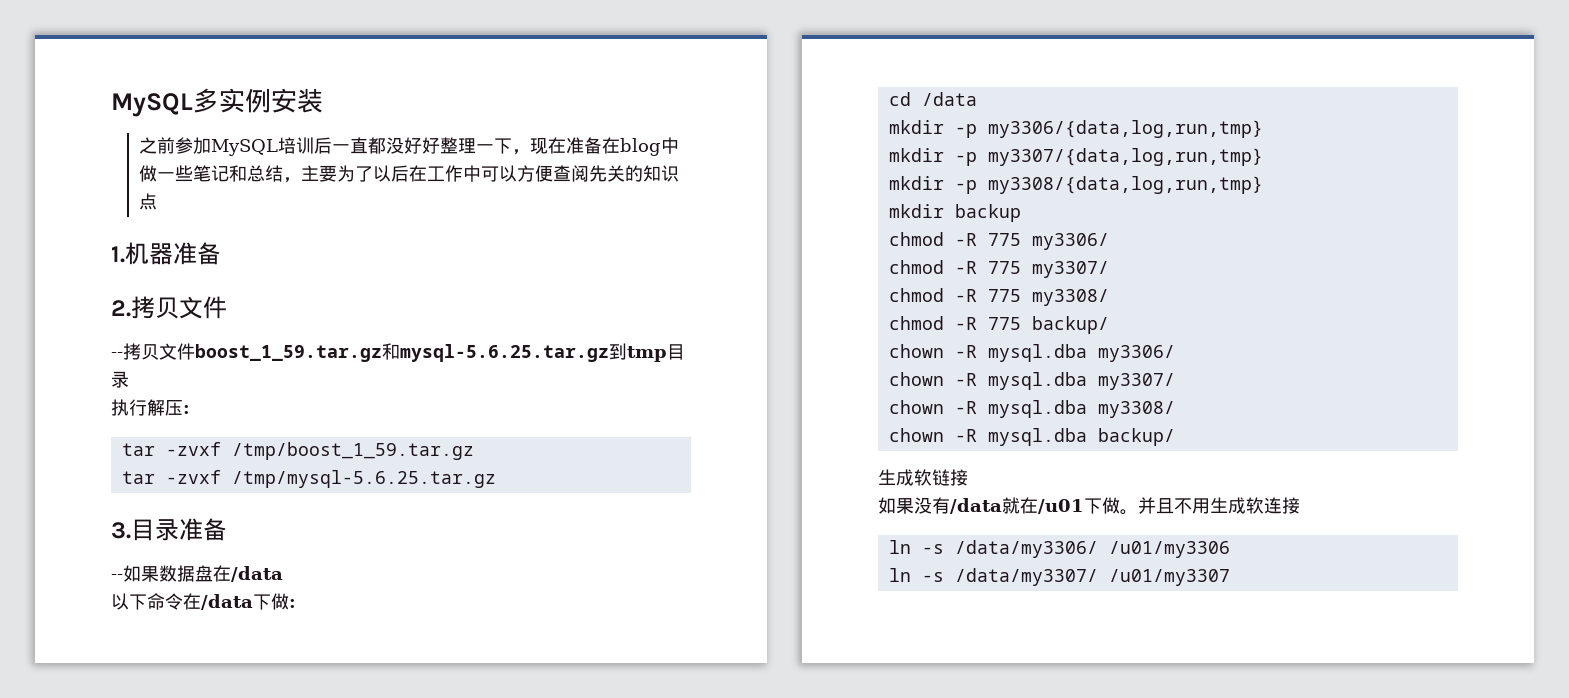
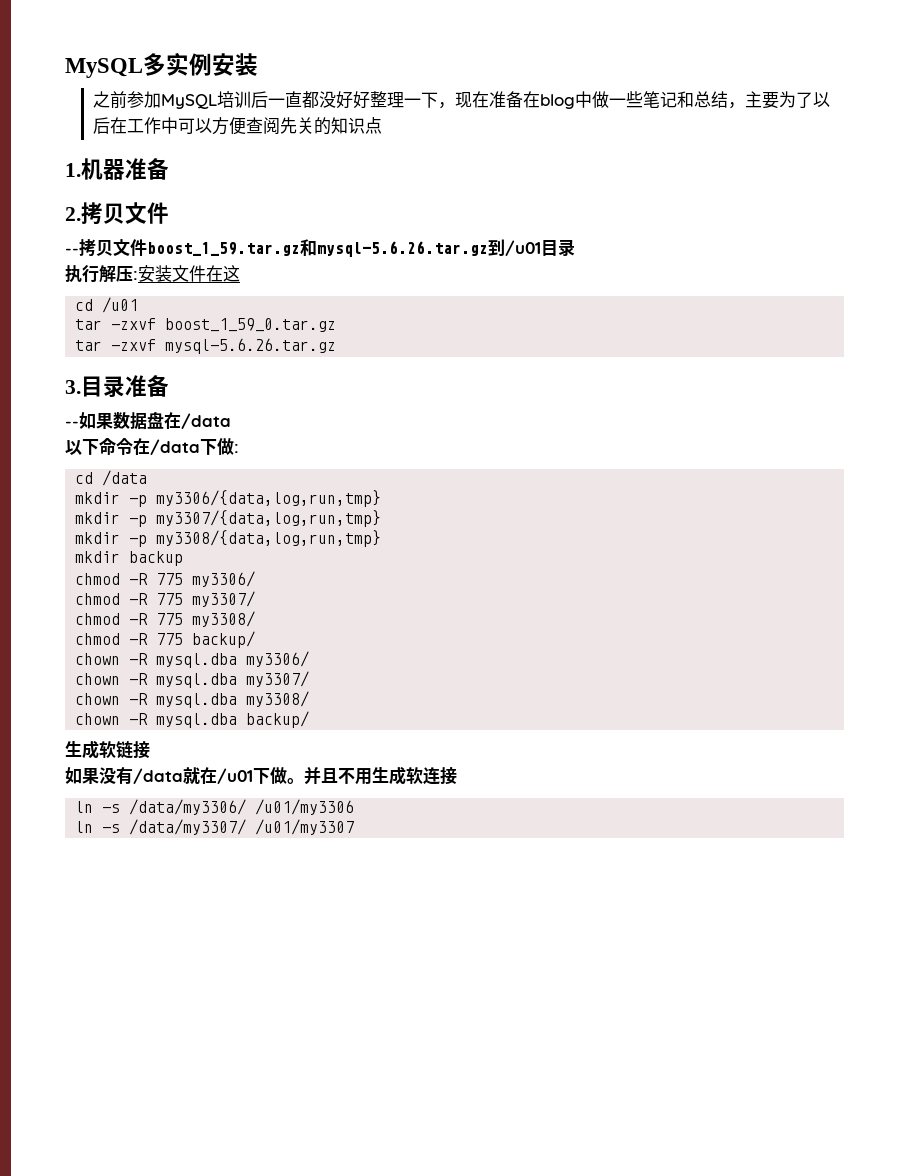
[400,343,667,362] mysql-5.6.25.tar.gz到tmp -> [317,239,541,257] mysql-5.6.26.tar.gz到/u01
[121,442,474,460] [121,470,496,488] // tar -zvxf /tmp/boost_1_59.tar.gz // tar -zvxf /tmp/mysql-5.6.25.tar.gz -> [138,265,240,282] [75,297,139,313] [75,318,337,332] [75,338,337,354] 安装文件在这 // cd /u01 // tar -zxvf boost_1_59_0.tar.gz // tar -zxvf mysql-5.6.26.tar.gz

